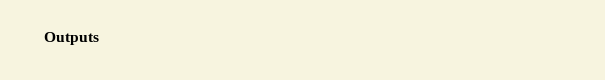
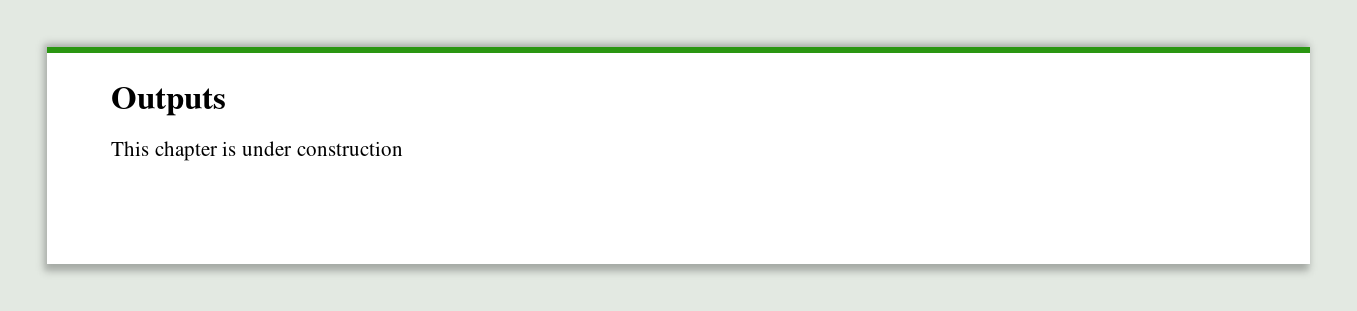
(99, 38) none -> [111,141,403,161] // This chapter is under construction

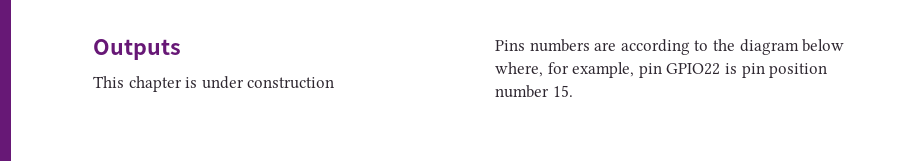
(403, 148) none -> [495,39,845,55] [495,62,828,78] [495,85,573,98] // Pins numbers are according to the diagram below where, for example, pin GPIO22 is pin position number 15.

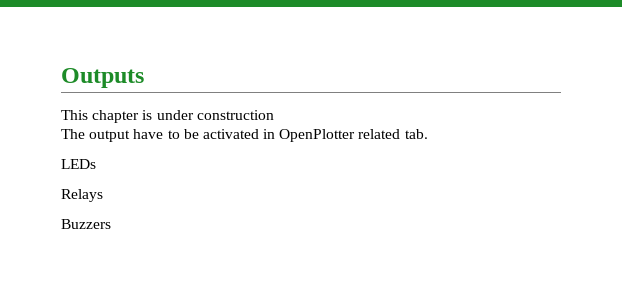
[495,39,845,55] [495,62,828,78] [495,85,573,98] Pins numbers are according to the diagram below where, for example, pin GPIO22 is pin position number 15. -> [61,129,428,142] [61,159,96,169] [61,189,103,202] [61,219,111,229] The output have to be activated in OpenPlotter related tab. // LEDs // Relays // Buzzers

